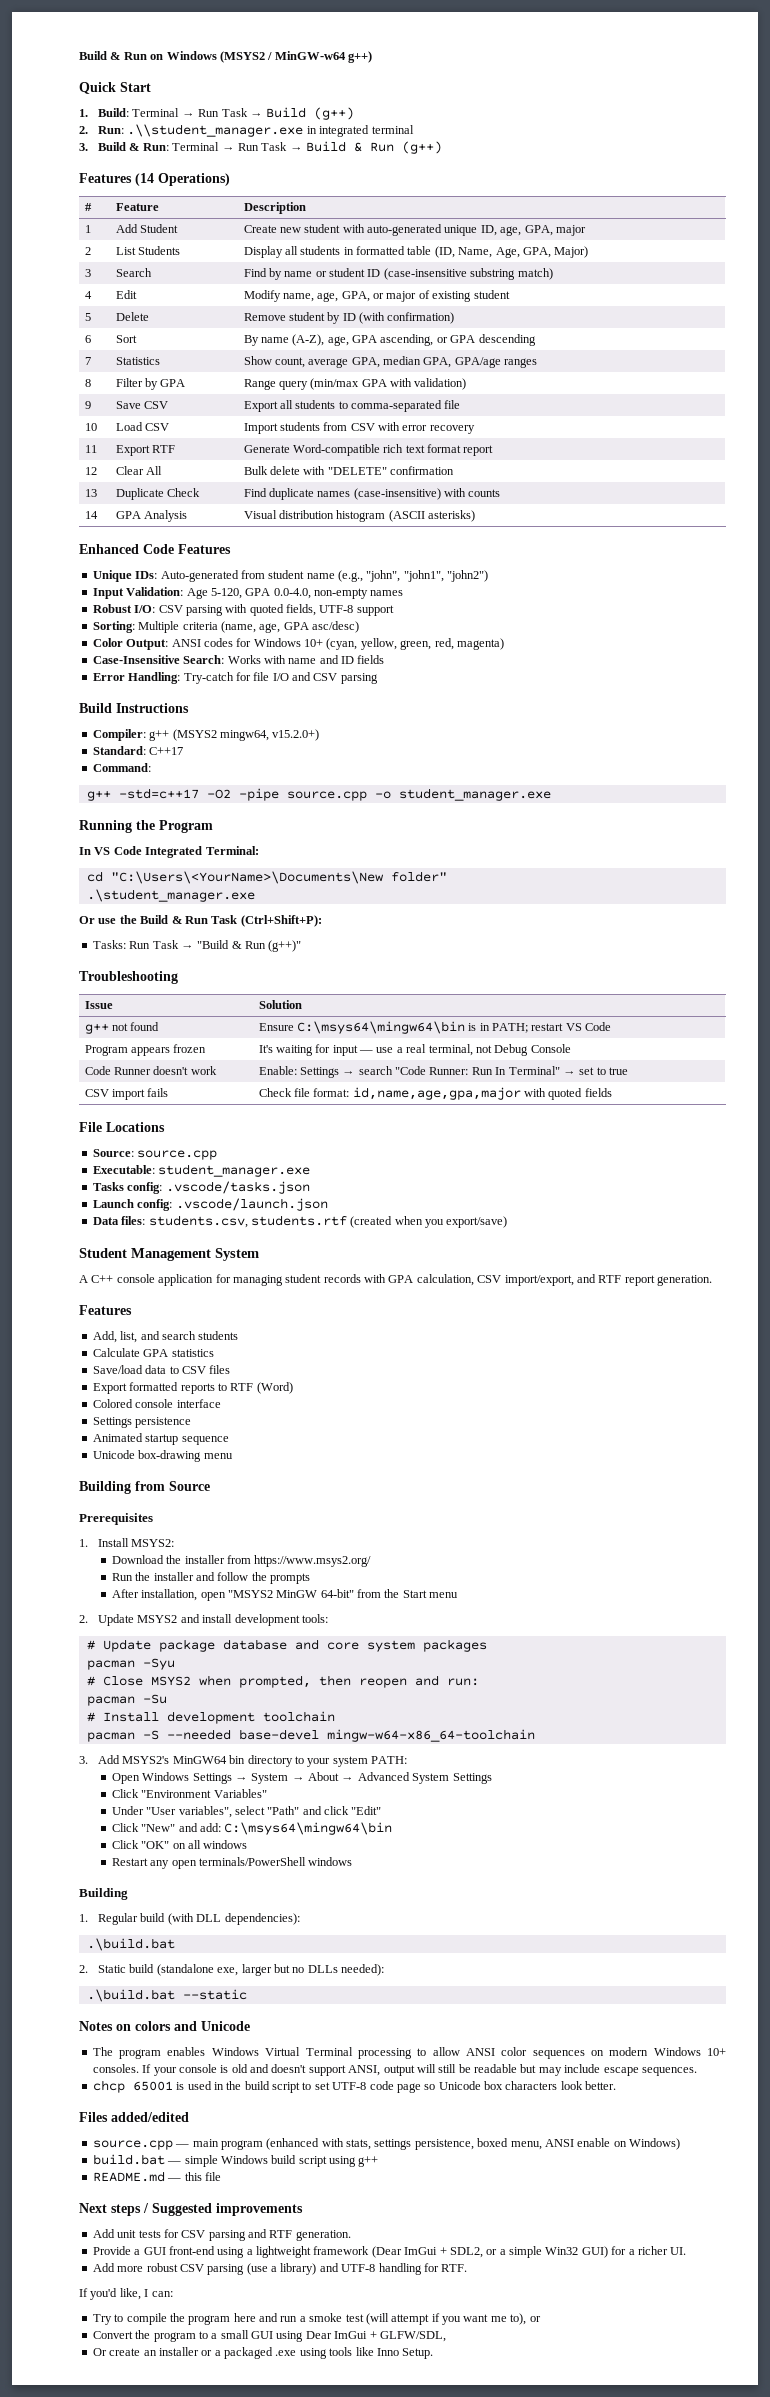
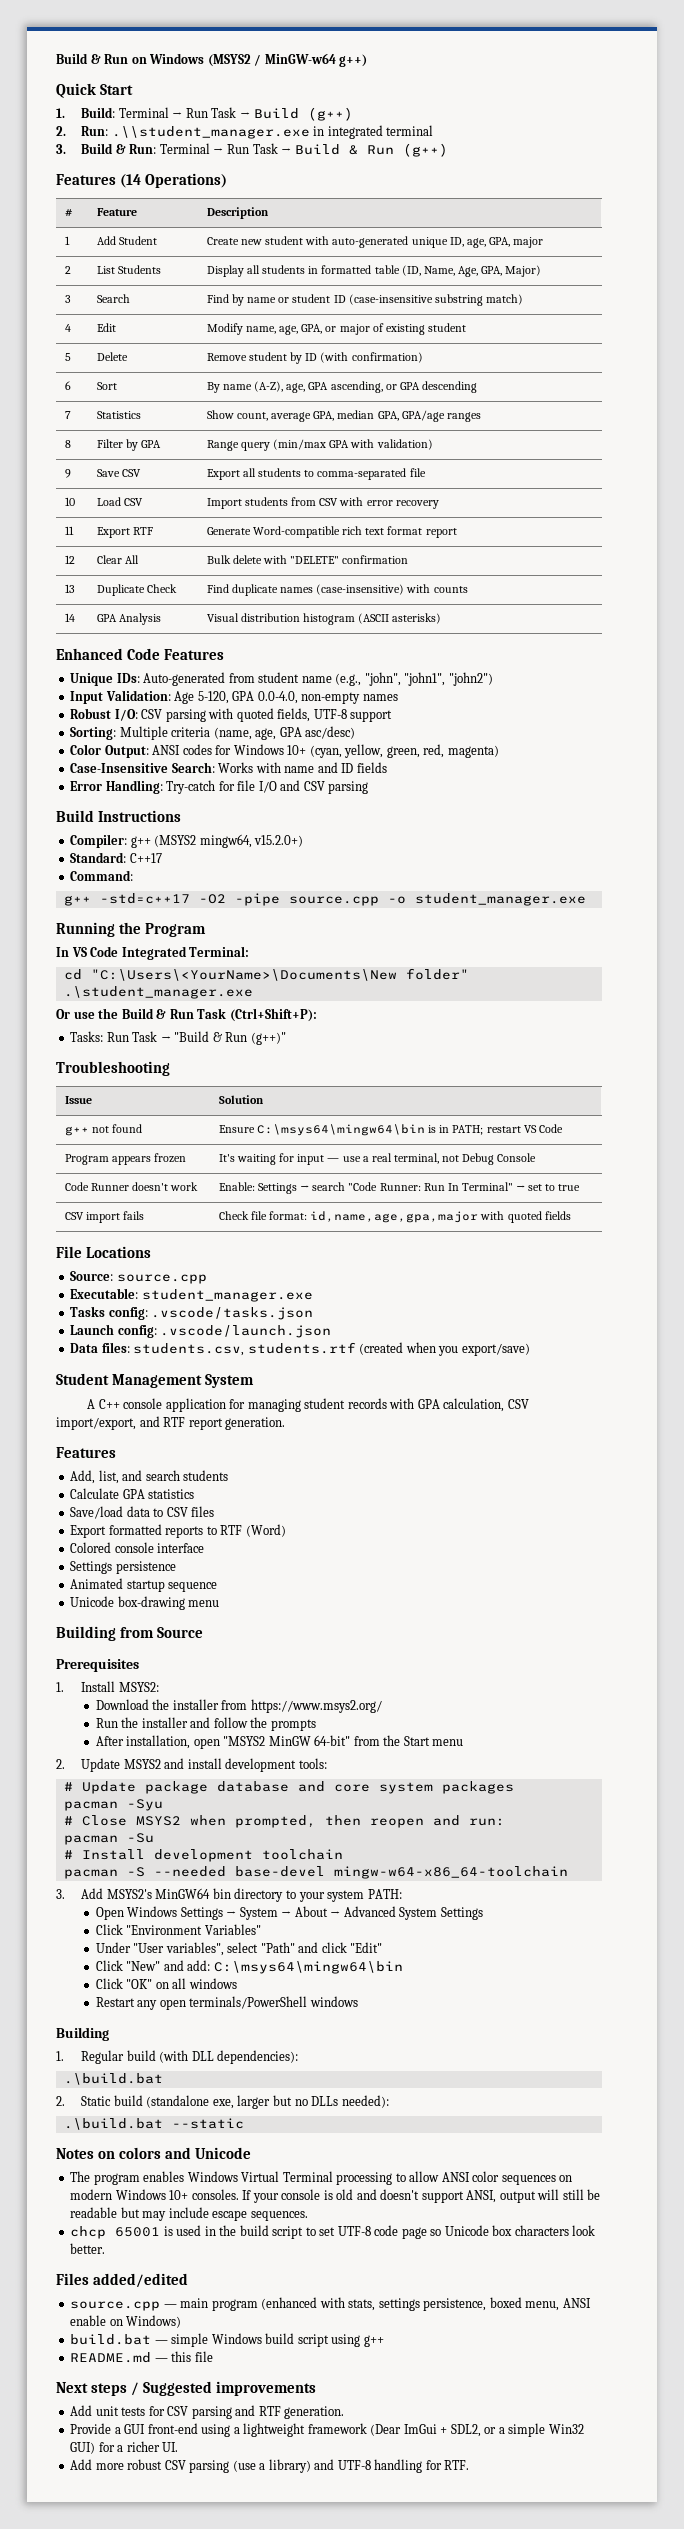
[79,2288,173,2300] [92,2313,541,2325] [92,2330,446,2342] [92,2347,434,2359] // If you'd like, I can: // Try to compile the program here and run a smoke test (will attempt if you want me to), or // Convert the program to a small GUI using Dear ImGui + GLFW/SDL, // Or create an installer or a packaged .exe using tools like Inno Setup. -> (470, 2465) none

